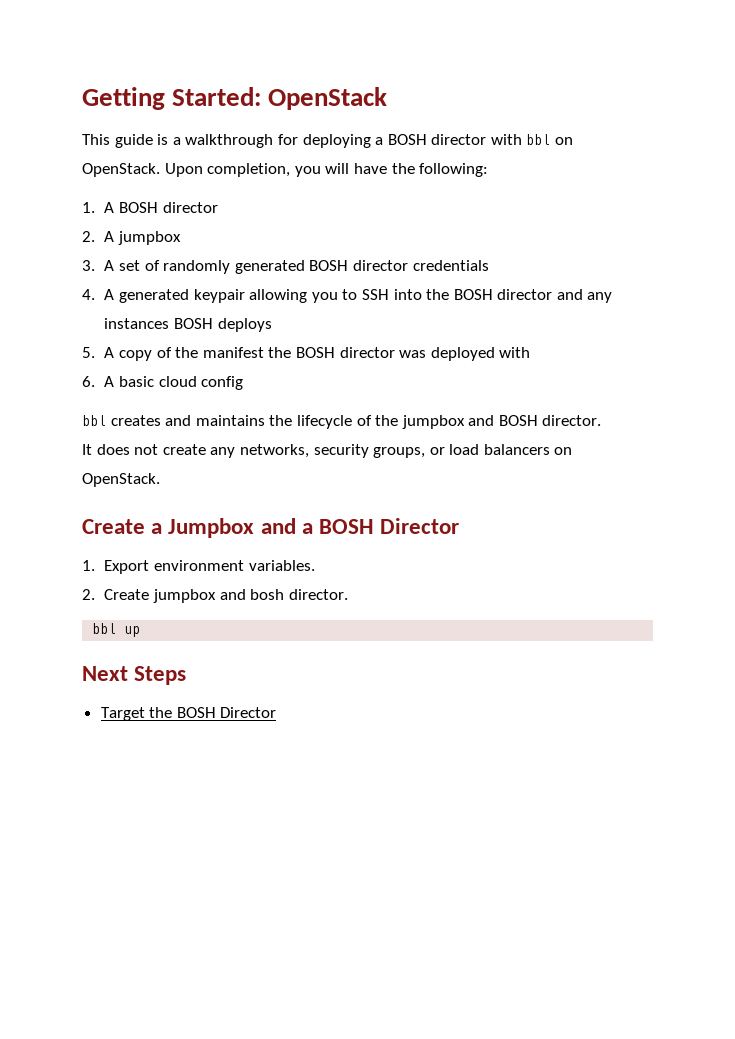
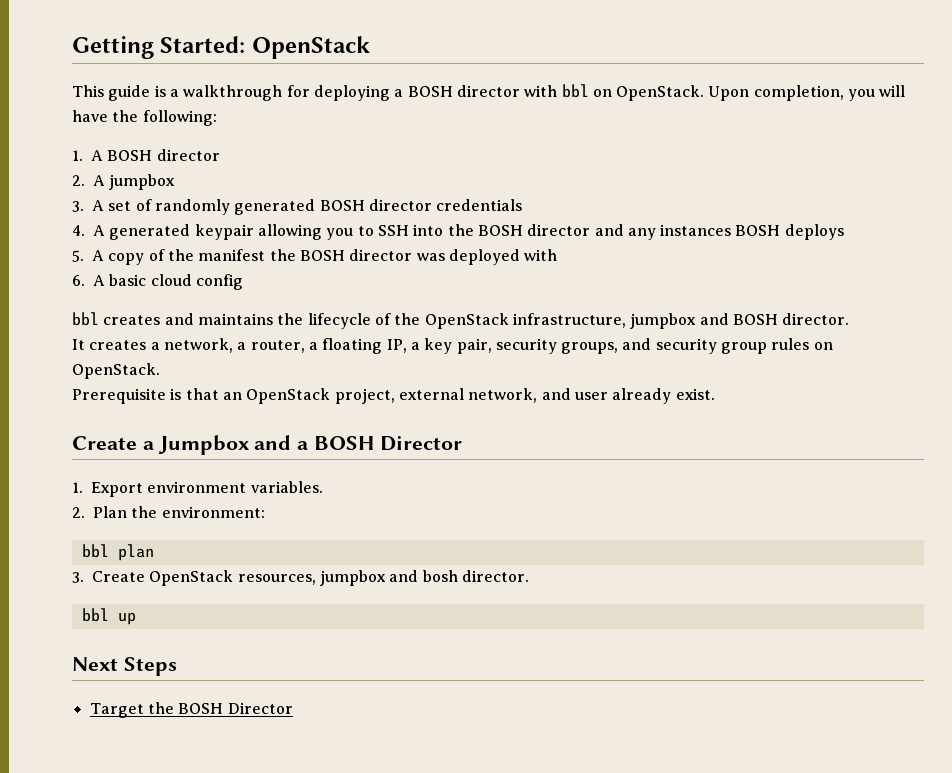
(399, 420) none -> [424,313,626,329] OpenStack infrastructure,
[96,444,573,458] [82,473,160,487] does not create any networks, security groups, or load balancers on OpenStack. -> [89,338,833,354] [72,363,160,379] [72,388,715,404] creates a network, a router, a floating IP, a key pair, security groups, and security group rules on OpenStack. // Prerequisite is that an OpenStack project, external network, and user already exist.
[104,589,150,600] Create -> [93,506,265,518] [81,544,154,561] [72,570,316,586] Plan the environment: // bbl plan // 3. Create OpenStack resources,

